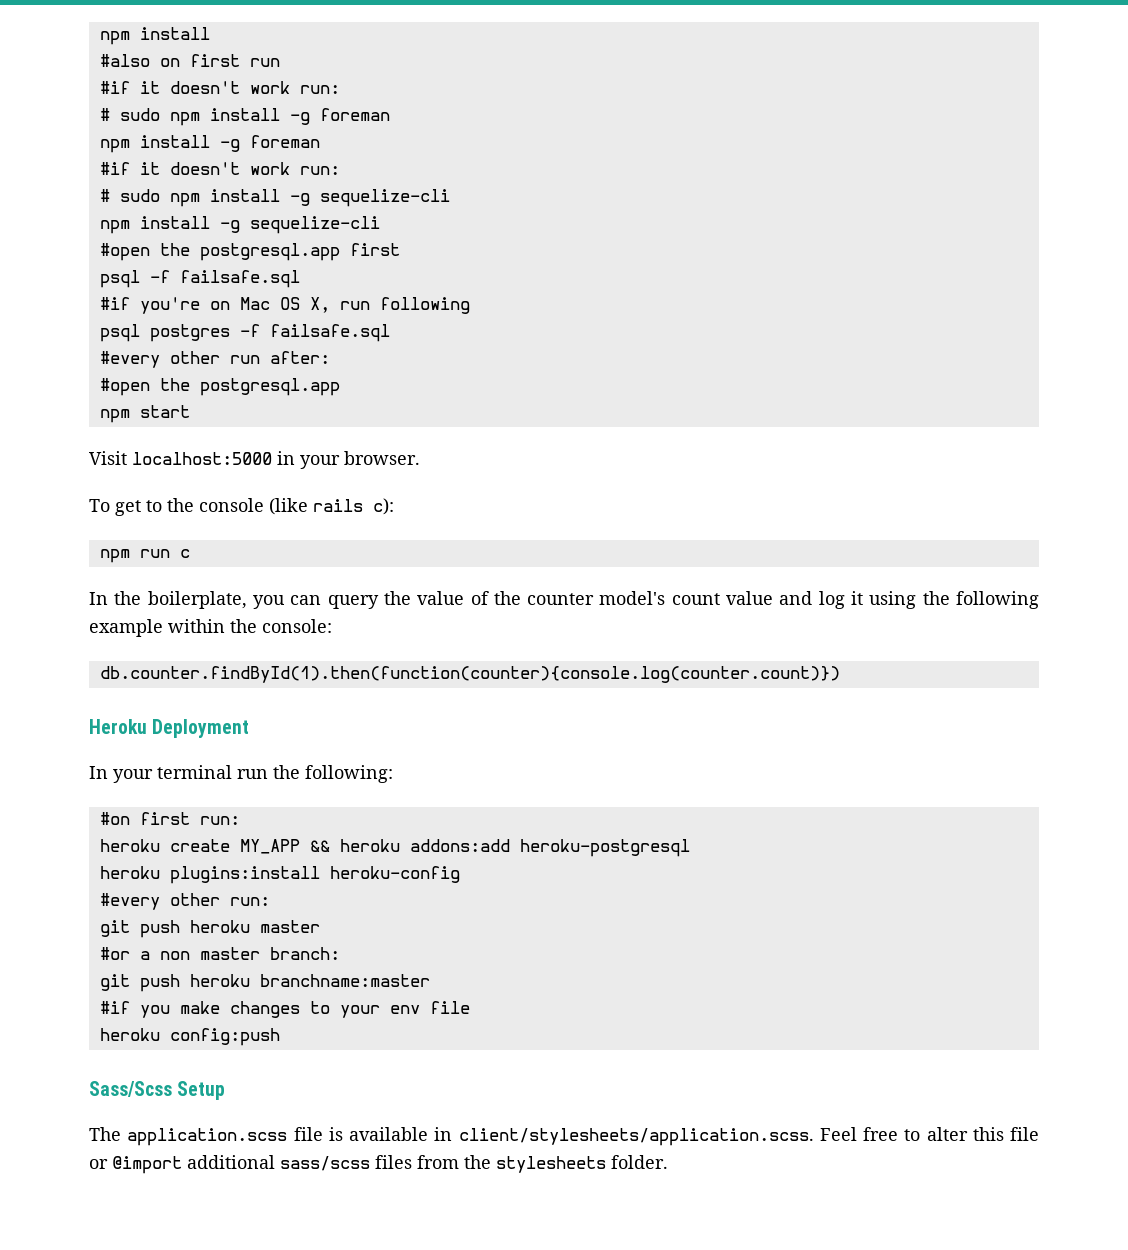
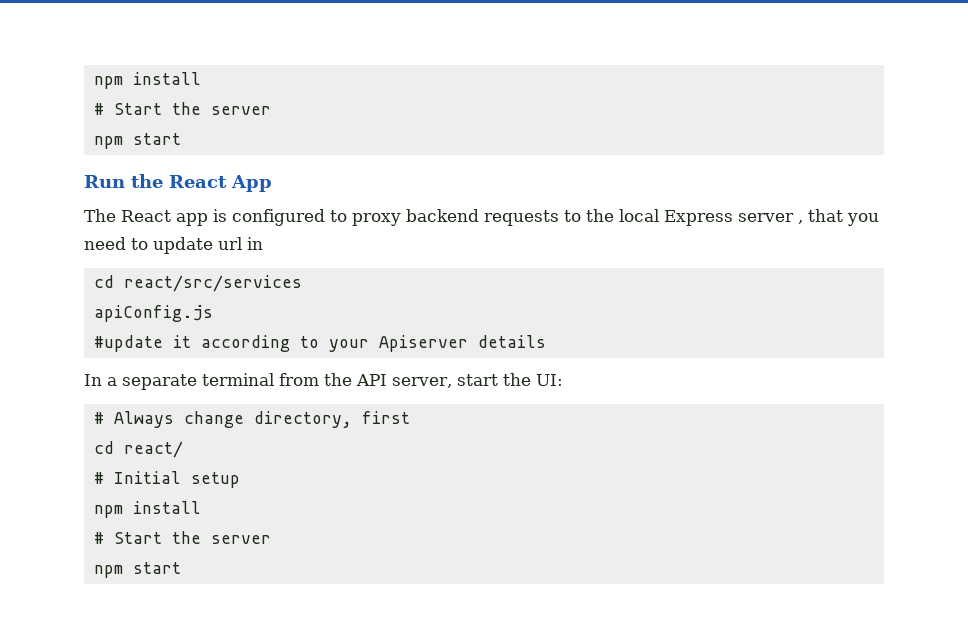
[99,27,210,45] [99,54,280,67] [99,81,340,94] [99,108,390,126] [99,135,320,153] [99,162,340,175] [99,189,450,207] [99,216,380,234] [99,243,400,261] [99,270,300,288] [99,297,470,314] [99,324,390,342] [99,351,330,368] [99,378,340,396] [99,405,190,423] [89,451,420,469] [89,498,394,516] [99,549,190,563] [89,591,1039,609] [89,619,332,637] [99,666,840,683] [89,719,250,738] [89,765,393,783] [99,812,240,825] [99,839,690,857] [99,866,460,884] [99,893,270,910] [99,920,320,938] [99,947,340,960] [99,974,430,992] [99,1001,470,1018] [99,1028,280,1046] [89,1081,226,1100] [89,1127,1039,1146] [89,1155,668,1174] npm install // #also on first run // #if it doesn't work run: // # sudo npm install -g foreman // npm install -g foreman // #if it doesn't work run: // # sudo npm install -g sequelize-cli // npm install -g sequelize-cli // #open the postgresql.app first // psql -f failsafe.sql // #if you're on Mac OS X, run following // psql postgres -f failsafe.sql // #every other run after: // #open the postgresql.app // npm start // Visit localhost:5000 in your browser. // To get to the console (like rails c): // npm run c // In the boilerplate, you can query the value of the counter model's count value and log it using the following example within the console: // db.counter.findById(1).then(function(counter){console.log(counter.count)}) // Heroku Deployment // In your terminal run the following: // #on first run: // heroku create MY_APP && heroku addons:add heroku-postgresql // heroku plugins:install heroku-config // #every other run: // git push heroku master // #or a non master branch: // git push heroku branchname:master // #if you make changes to your env file // heroku config:push // Sass/Scss Setup // The application.scss file is available in client/stylesheets/application.scss. Feel free to alter this file or @import additional sass/scss files from the stylesheets folder. -> [93,72,201,89] [93,102,271,115] [93,133,181,149] [84,174,272,192] [84,209,879,226] [84,237,263,254] [93,275,302,292] [93,305,213,322] [93,335,546,352] [84,373,563,390] [93,411,410,428] [93,441,183,458] [93,471,240,488] [93,501,201,518] [93,531,271,544] [93,562,181,578] npm install // # Start the server // npm start // Run the React App // The React app is configured to proxy backend requests to the local Express server , that you need to update url in // cd react/src/services // apiConfig.js // #update it according to your Apiserver details // In a separate terminal from the API server, start the UI: // # Always change directory, first // cd react/ // # Initial setup // npm install // # Start the server // npm start

